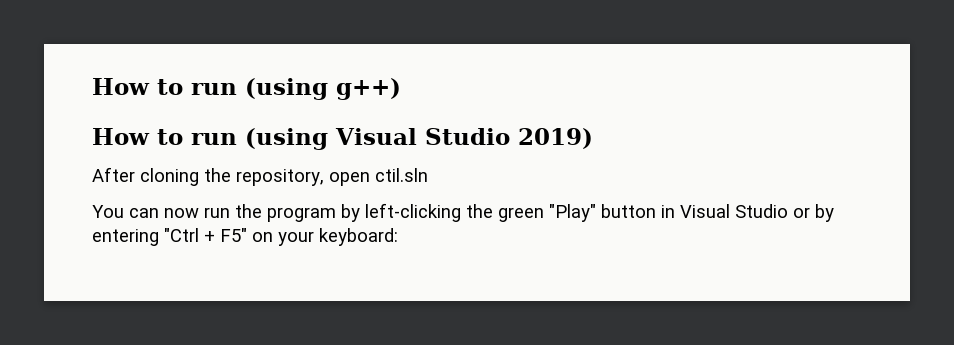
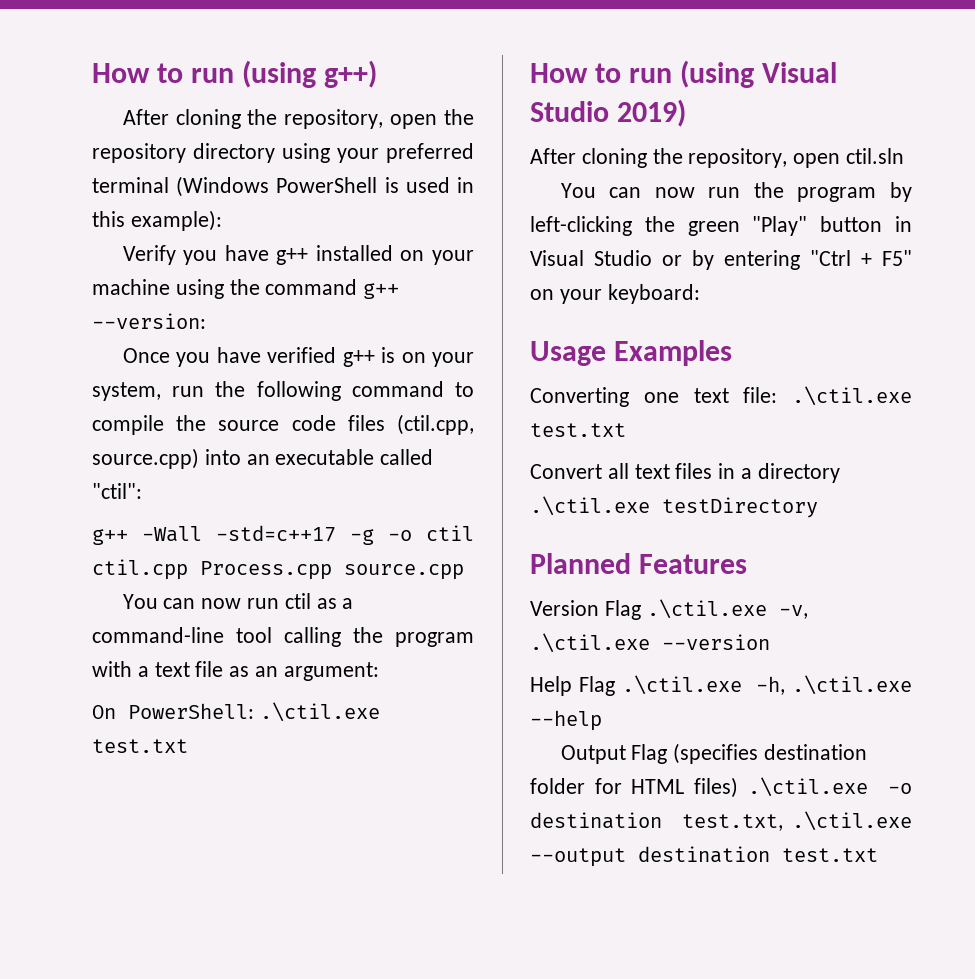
(401, 89) none -> [122,109,474,129] [92,143,474,163] [92,176,474,197] [92,210,222,231] [122,245,474,265] [92,279,400,299] [92,313,206,329] [122,347,475,367] [92,381,474,401] [92,414,474,435] [92,448,434,469] [92,483,142,499] [92,525,474,545] [92,559,464,580] [122,593,354,609] [92,627,474,647] [92,661,379,681] [92,702,380,722] [92,739,188,753] // After cloning the repository, open the repository directory using your preferred terminal (Windows PowerShell is used in this example): // Verify you have g++ installed on your machine using the command g++ --version: // Once you have verified g++ is on your system, run the following command to compile the source code files (ctil.cpp, source.cpp) into an executable called "ctil": // g++ -Wall -std=c++17 -g -o ctil ctil.cpp Process.cpp source.cpp // You can now run ctil as a command-line tool calling the program with a text file as an argument: // On PowerShell: .\ctil.exe test.txt
(398, 237) none -> [530,340,733,366] [530,386,912,407] [530,423,626,437] [530,463,840,483] [530,496,818,518] [530,553,748,574] [530,599,808,620] [530,633,770,653] [530,675,912,696] [530,710,602,731] [560,743,868,764] [530,777,912,798] [530,811,912,831] [530,846,878,867] // Usage Examples // Converting one text file: .\ctil.exe test.txt // Convert all text files in a directory .\ctil.exe testDirectory // Planned Features // Version Flag .\ctil.exe -v, .\ctil.exe --version // Help Flag .\ctil.exe -h, .\ctil.exe --help // Output Flag (specifies destination folder for HTML files) .\ctil.exe -o destination test.txt, .\ctil.exe --output destination test.txt

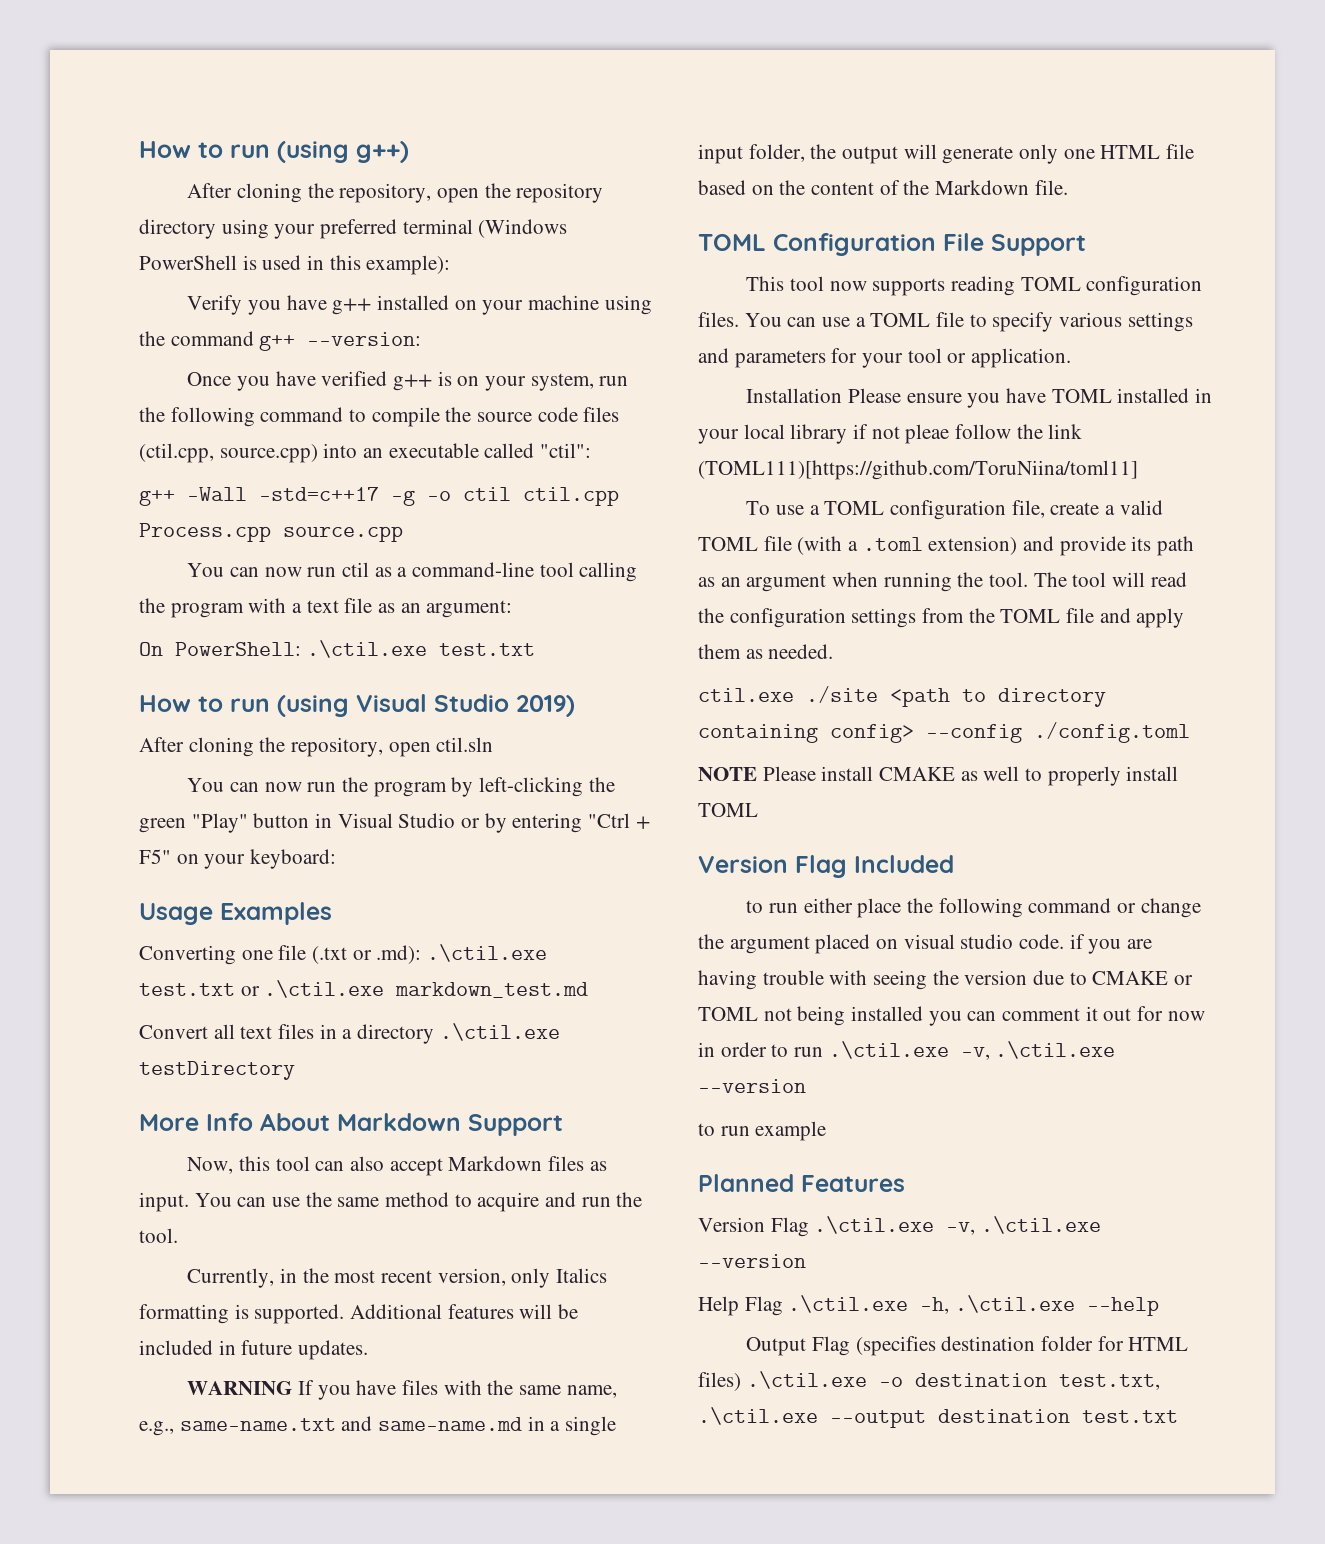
[693,386,912,406] [530,423,626,437] text file: .\ctil.exe test.txt -> [278,944,548,964] [139,980,589,998] file (.txt or .md): .\ctil.exe test.txt or .\ctil.exe markdown_test.md
(818, 507) none -> [139,1113,563,1136] [187,1156,607,1176] [139,1192,643,1212] [139,1228,178,1243] [187,1268,607,1288] [139,1304,579,1324] [139,1340,369,1360] [187,1380,617,1400] [139,1416,617,1436] [698,144,1195,164] [698,180,1068,195] [698,233,1086,256] [746,276,1203,296] [698,312,1193,332] [698,348,1072,368] [746,388,1212,408] [698,424,1083,444] [698,460,1138,480] [746,500,1163,520] [698,536,1195,556] [698,572,1187,592] [698,608,1185,628] [698,644,834,659] [698,686,1106,707] [698,722,1190,743] [698,766,1179,786] [698,803,758,817] [698,855,954,878] [746,898,1201,918] [698,934,1153,954] [698,970,1194,990] [698,1006,1205,1026] [698,1041,1116,1060] [698,1079,806,1093] [698,1121,827,1141] // More Info About Markdown Support // Now, this tool can also accept Markdown files as input. You can use the same method to acquire and run the tool. // Currently, in the most recent version, only Italics formatting is supported. Additional features will be included in future updates. // WARNING If you have files with the same name, e.g., same-name.txt and same-name.md in a single input folder, the output will generate only one HTML file based on the content of the Markdown file. // TOML Configuration File Support // This tool now supports reading TOML configuration files. You can use a TOML file to specify various settings and parameters for your tool or application. // Installation Please ensure you have TOML installed in your local library if not pleae follow the link (TOML111)[https://github.com/ToruNiina/toml11] // To use a TOML configuration file, create a valid TOML file (with a .toml extension) and provide its path as an argument when running the tool. The tool will read the configuration settings from the TOML file and apply them as needed. // ctil.exe ./site <path to directory containing config> --config ./config.toml // NOTE Please install CMAKE as well to properly install TOML // Version Flag Included // to run either place the following command or change the argument placed on visual studio code. if you are having trouble with seeing the version due to CMAKE or TOML not being installed you can comment it out for now in order to run .\ctil.exe -v, .\ctil.exe --version // to run example

